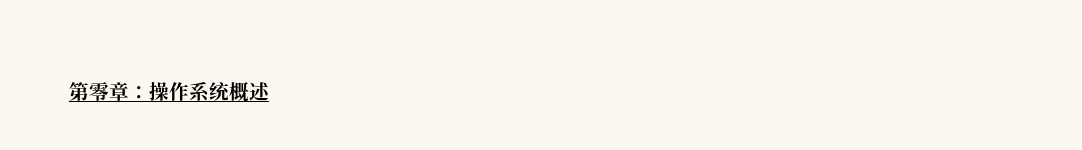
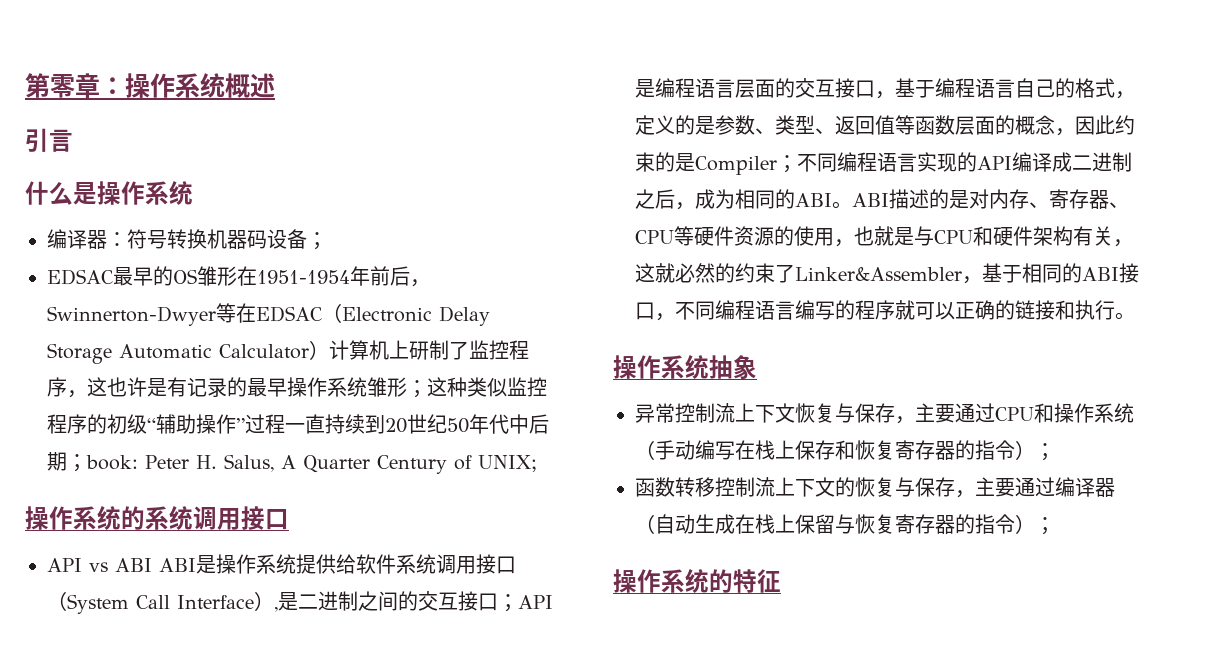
(270, 91) none -> [25,128,73,152] [25,181,193,205] [47,229,327,250] [47,266,430,287] [47,303,490,326] [47,340,529,364] [47,377,547,398] [47,414,549,434] [47,452,537,474] [25,506,289,530] [47,554,516,574] [47,591,553,614] [635,78,1135,99] [635,115,1135,136] [635,152,1132,175] [635,189,1129,210] [635,226,1133,247] [635,263,1139,284] [635,300,1135,321] [613,355,757,379] [635,403,1134,424] [635,440,1055,461] [635,477,1115,498] [635,514,1055,535] [613,569,781,593] // 引言 // 什么是操作系统 // 编译器：符号转换机器码设备； // EDSAC最早的OS雏形在1951-1954年前后，Swinnerton-Dwyer等在EDSAC（Electronic Delay Storage Automatic Calculator）计算机上研制了监控程序，这也许是有记录的最早操作系统雏形；这种类似监控程序的初级“辅助操作”过程一直持续到20世纪50年代中后期；book: Peter H. Salus, A Quarter Century of UNIX; // 操作系统的系统调用接口 // API vs ABI ABI是操作系统提供给软件系统调用接口（System Call Interface）,是二进制之间的交互接口；API是编程语言层面的交互接口，基于编程语言自己的格式，定义的是参数、类型、返回值等函数层面的概念，因此约束的是Compiler；不同编程语言实现的API编译成二进制之后，成为相同的ABI。ABI描述的是对内存、寄存器、CPU等硬件资源的使用，也就是与CPU和硬件架构有关，这就必然的约束了Linker&Assembler，基于相同的ABI接口，不同编程语言编写的程序就可以正确的链接和执行。 // 操作系统抽象 // 异常控制流上下文恢复与保存，主要通过CPU和操作系统（手动编写在栈上保存和恢复寄存器的指令）； // 函数转移控制流上下文的恢复与保存，主要通过编译器（自动生成在栈上保留与恢复寄存器的指令）； // 操作系统的特征

